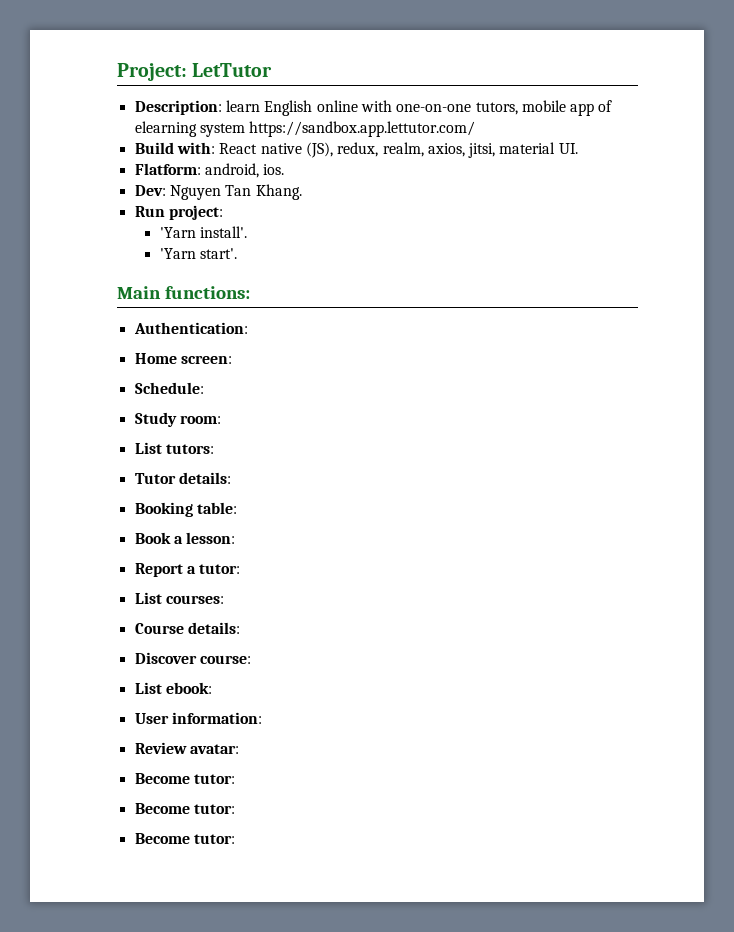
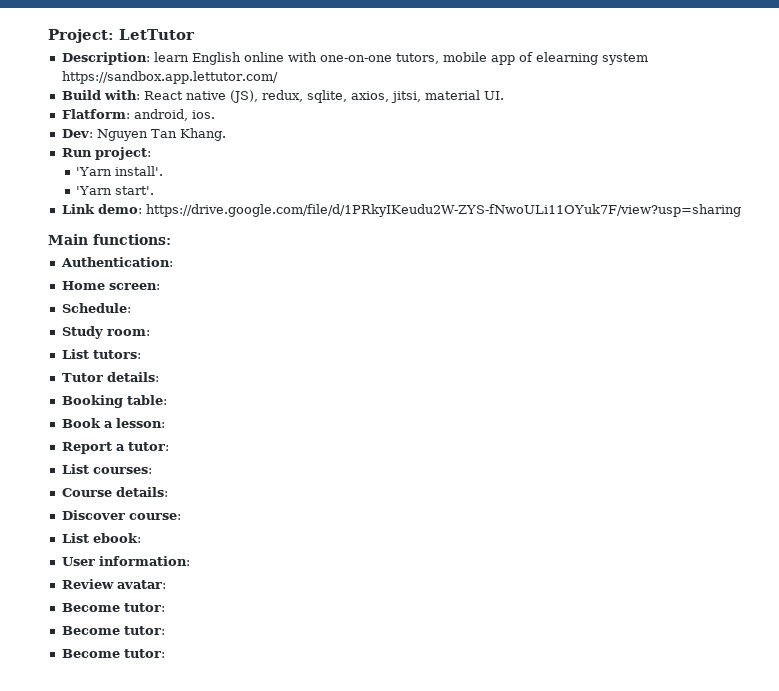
[382,142,424,157] realm, -> [306,90,347,103] sqlite,
(237, 253) none -> [61,204,741,217] // Link demo: https://drive.google.com/file/d/1PRkyIKeudu2W-ZYS-fNwoULi11OYuk7F/view?usp=sharing

